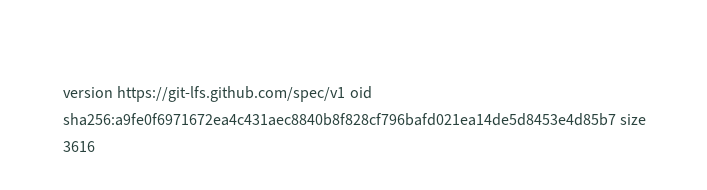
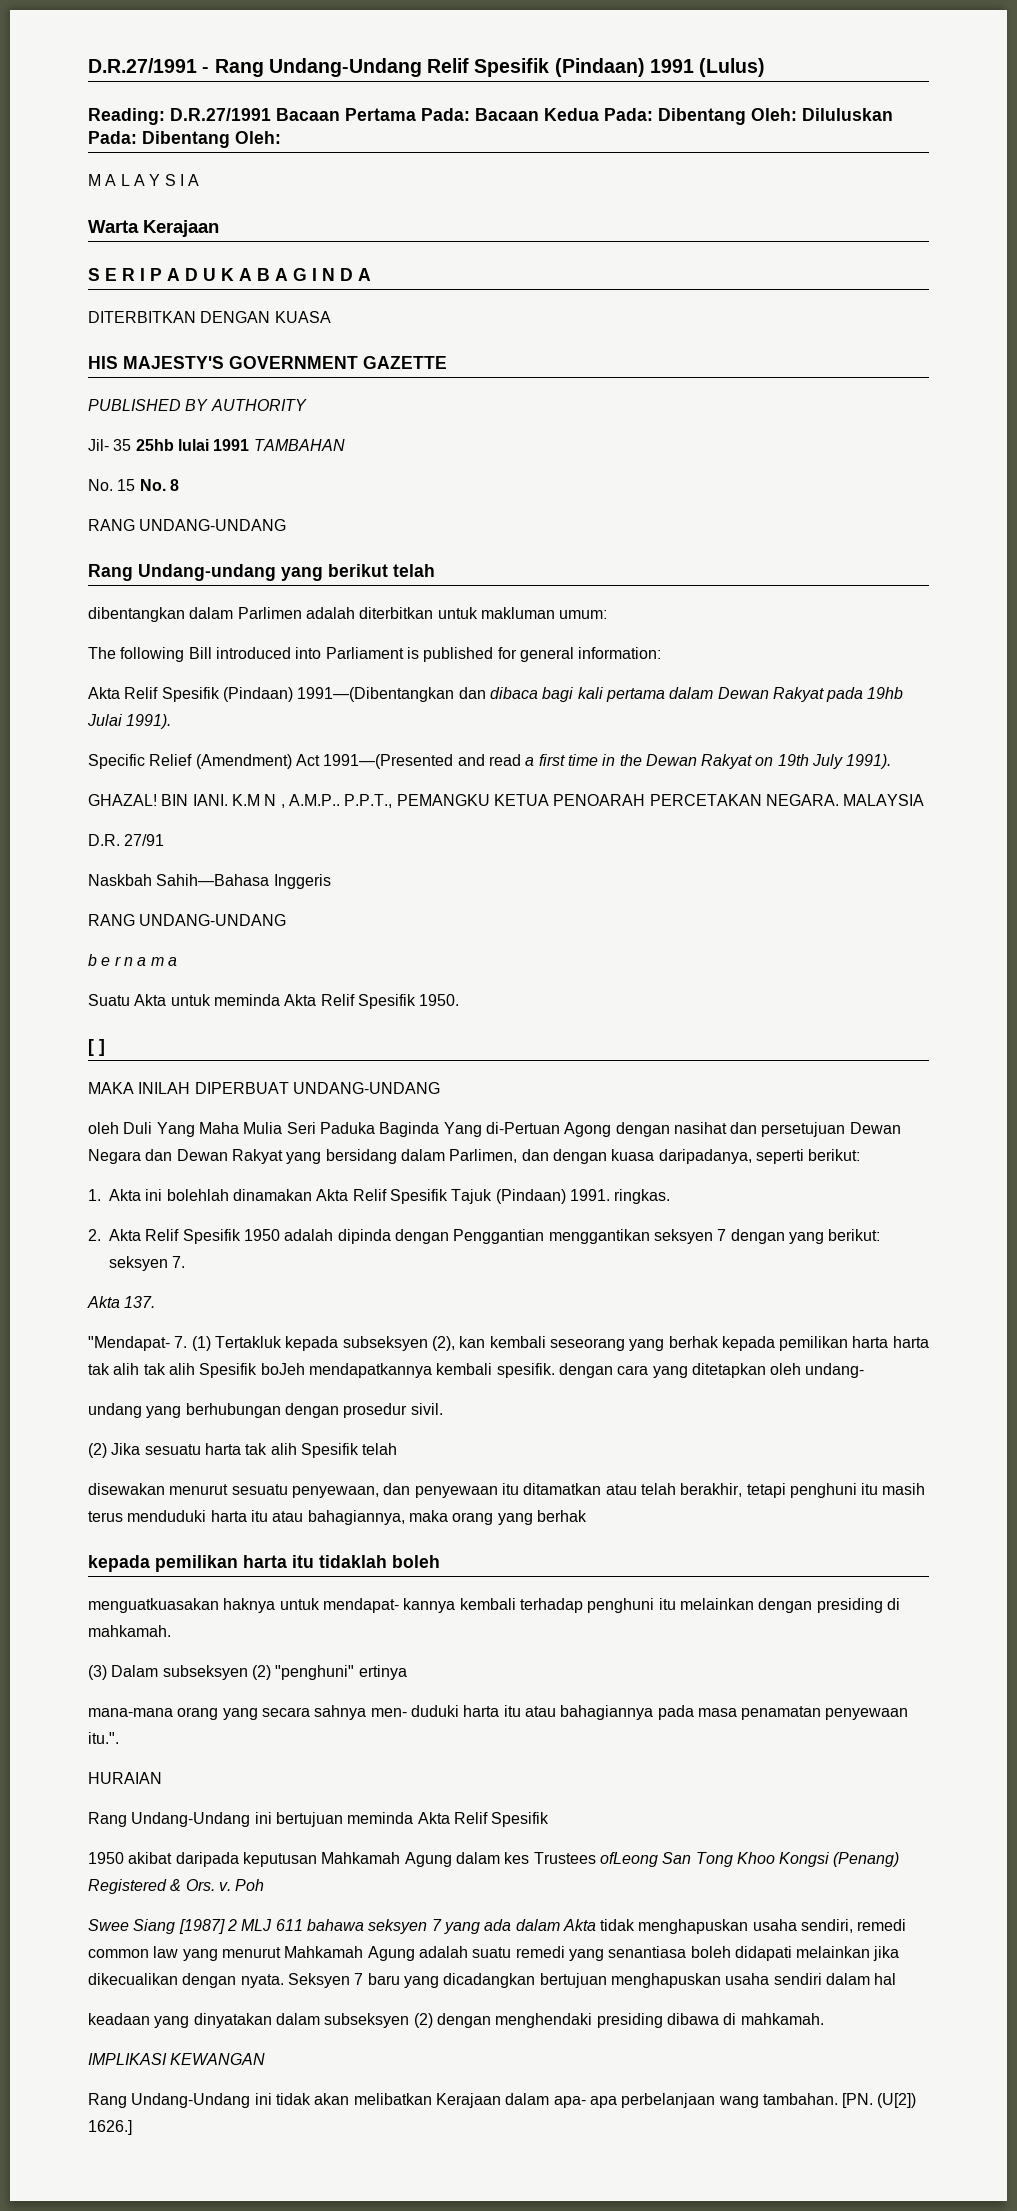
[63,86,372,102] [63,113,647,126] [63,141,95,152] version https://git-lfs.github.com/spec/v1 oid sha256:a9fe0f6971672ea4c431aec8840b8f828cf796bafd021ea14de5d8453e4d85b7 size 3616 -> [88,58,766,77] [88,108,893,125] [88,131,281,148] [88,174,200,186] [88,220,219,237] [88,268,371,281] [88,311,331,323] [88,356,447,369] [88,399,307,411] [88,439,345,451] [88,479,179,491] [88,519,287,531] [88,564,435,581] [88,607,608,622] [88,647,662,662] [88,687,904,702] [87,714,172,729] [88,754,892,769] [88,794,925,808] [88,834,165,846] [88,874,331,889] [88,914,287,926] [88,954,177,966] [88,994,460,1009] [88,1039,105,1056] [88,1082,440,1094] [88,1122,901,1137] [88,1149,861,1164] [88,1189,671,1204] [88,1229,881,1244] [109,1256,186,1271] [87,1296,156,1308] [88,1336,929,1351] [88,1363,865,1378] [88,1403,443,1418] [88,1443,398,1458] [88,1483,926,1498] [88,1510,587,1525] [88,1555,440,1572] [88,1598,900,1613] [88,1625,171,1637] [88,1665,407,1680] [88,1705,909,1720] [88,1732,119,1744] [88,1772,162,1784] [88,1812,550,1827] [88,1852,900,1867] [88,1879,265,1894] [88,1919,907,1934] [88,1946,900,1961] [88,1973,897,1988] [88,2013,824,2028] [88,2053,266,2065] [88,2093,917,2108] [88,2120,132,2135] D.R.27/1991 - Rang Undang-Undang Relif Spesifik (Pindaan) 1991 (Lulus) // Reading: D.R.27/1991 Bacaan Pertama Pada: Bacaan Kedua Pada: Dibentang Oleh: Diluluskan Pada: Dibentang Oleh: // M A L A Y S I A // Warta Kerajaan // S E R I P A D U K A B A G I N D A // DITERBITKAN DENGAN KUASA // HIS MAJESTY'S GOVERNMENT GAZETTE // PUBLISHED BY AUTHORITY // Jil- 35 25hb lulai 1991 TAMBAHAN // No. 15 No. 8 // RANG UNDANG-UNDANG // Rang Undang-undang yang berikut telah // dibentangkan dalam Parlimen adalah diterbitkan untuk makluman umum: // The following Bill introduced into Parliament is published for general information: // Akta Relif Spesifik (Pindaan) 1991—(Dibentangkan dan dibaca bagi kali pertama dalam Dewan Rakyat pada 19hb Julai 1991). // Specific Relief (Amendment) Act 1991—(Presented and read a first time in the Dewan Rakyat on 19th July 1991). // GHAZAL! BIN IANI. K.M N , A.M.P.. P.P.T., PEMANGKU KETUA PENOARAH PERCETAKAN NEGARA. MALAYSIA // D.R. 27/91 // Naskbah Sahih—Bahasa Inggeris // RANG UNDANG-UNDANG // b e r n a m a // Suatu Akta untuk meminda Akta Relif Spesifik 1950. // [ ] // MAKA INILAH DIPERBUAT UNDANG-UNDANG // oleh Duli Yang Maha Mulia Seri Paduka Baginda Yang di-Pertuan Agong dengan nasihat dan persetujuan Dewan Negara dan Dewan Rakyat yang bersidang dalam Parlimen, dan dengan kuasa daripadanya, seperti berikut: // 1. Akta ini bolehlah dinamakan Akta Relif Spesifik Tajuk (Pindaan) 1991. ringkas. // 2. Akta Relif Spesifik 1950 adalah dipinda dengan Penggantian menggantikan seksyen 7 dengan yang berikut: seksyen 7. // Akta 137. // "Mendapat- 7. (1) Tertakluk kepada subseksyen (2), kan kembali seseorang yang berhak kepada pemilikan harta harta tak alih tak alih Spesifik boJeh mendapatkannya kembali spesifik. dengan cara yang ditetapkan oleh undang- // undang yang berhubungan dengan prosedur sivil. // (2) Jika sesuatu harta tak alih Spesifik telah // disewakan menurut sesuatu penyewaan, dan penyewaan itu ditamatkan atau telah berakhir, tetapi penghuni itu masih terus menduduki harta itu atau bahagiannya, maka orang yang berhak // kepada pemilikan harta itu tidaklah boleh // menguatkuasakan haknya untuk mendapat- kannya kembali terhadap penghuni itu melainkan dengan presiding di mahkamah. // (3) Dalam subseksyen (2) "penghuni" ertinya // mana-mana orang yang secara sahnya men- duduki harta itu atau bahagiannya pada masa penamatan penyewaan itu.". // HURAIAN // Rang Undang-Undang ini bertujuan meminda Akta Relif Spesifik // 1950 akibat daripada keputusan Mahkamah Agung dalam kes Trustees ofLeong San Tong Khoo Kongsi (Penang) Registered & Ors. v. Poh // Swee Siang [1987] 2 MLJ 611 bahawa seksyen 7 yang ada dalam Akta tidak menghapuskan usaha sendiri, remedi common law yang menurut Mahkamah Agung adalah suatu remedi yang senantiasa boleh didapati melainkan jika dikecualikan dengan nyata. Seksyen 7 baru yang dicadangkan bertujuan menghapuskan usaha sendiri dalam hal // keadaan yang dinyatakan dalam subseksyen (2) dengan menghendaki presiding dibawa di mahkamah. // IMPLIKASI KEWANGAN // Rang Undang-Undang ini tidak akan melibatkan Kerajaan dalam apa- apa perbelanjaan wang tambahan. [PN. (U[2]) 1626.]

